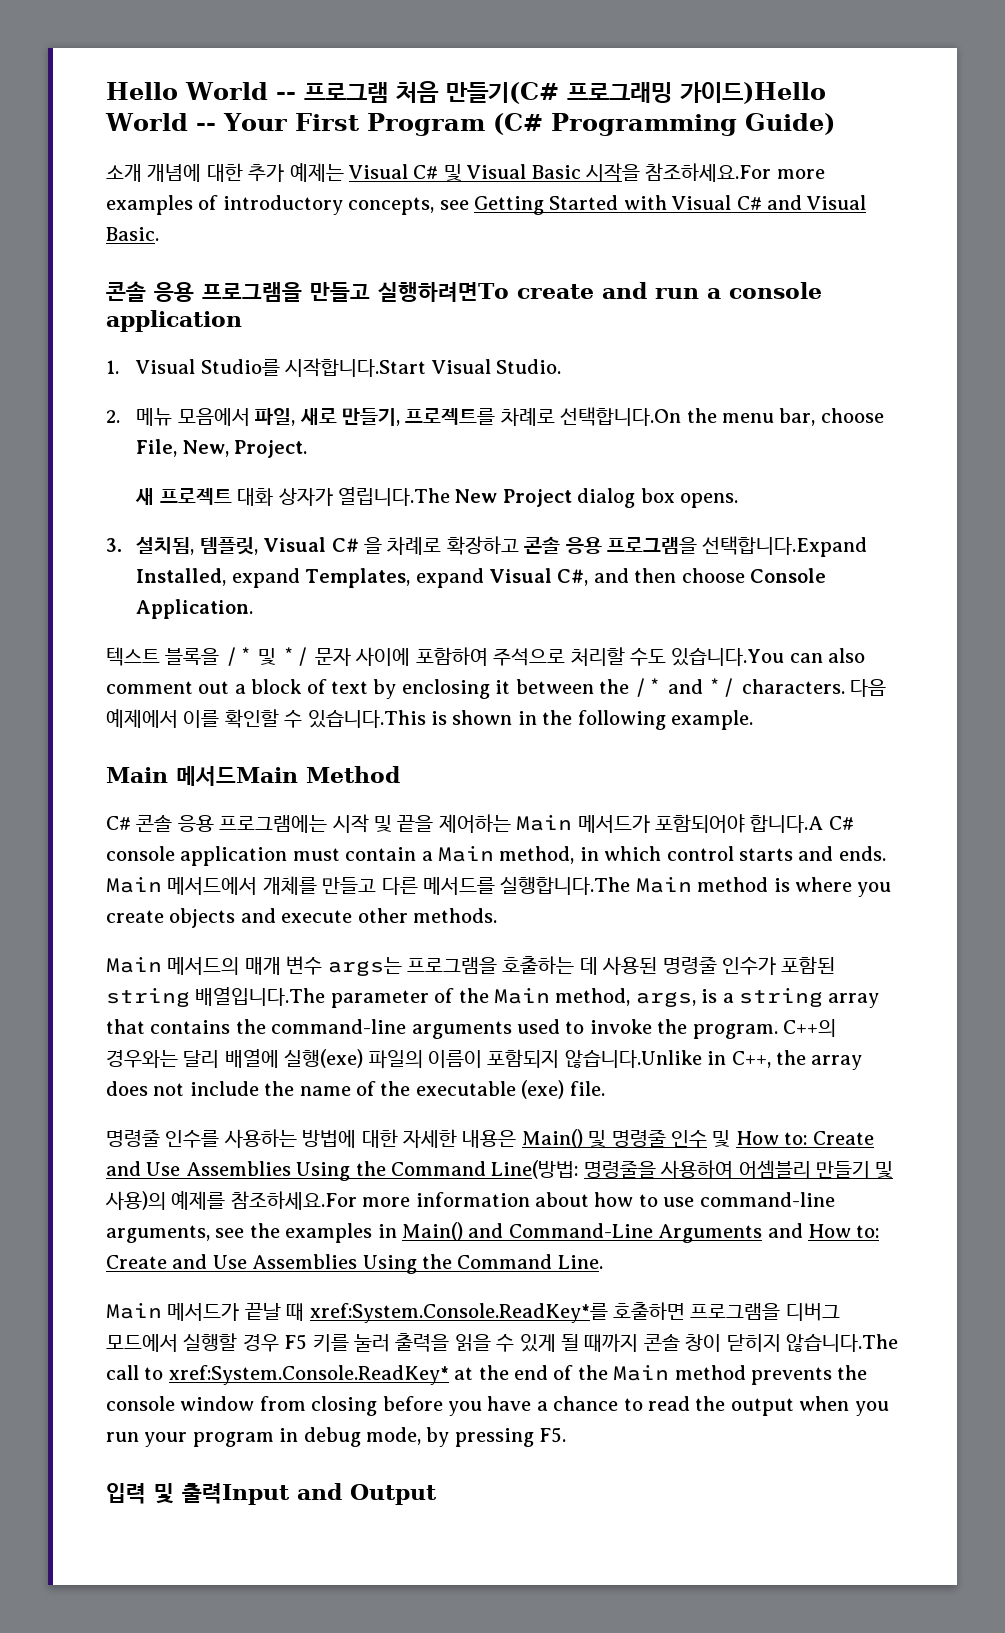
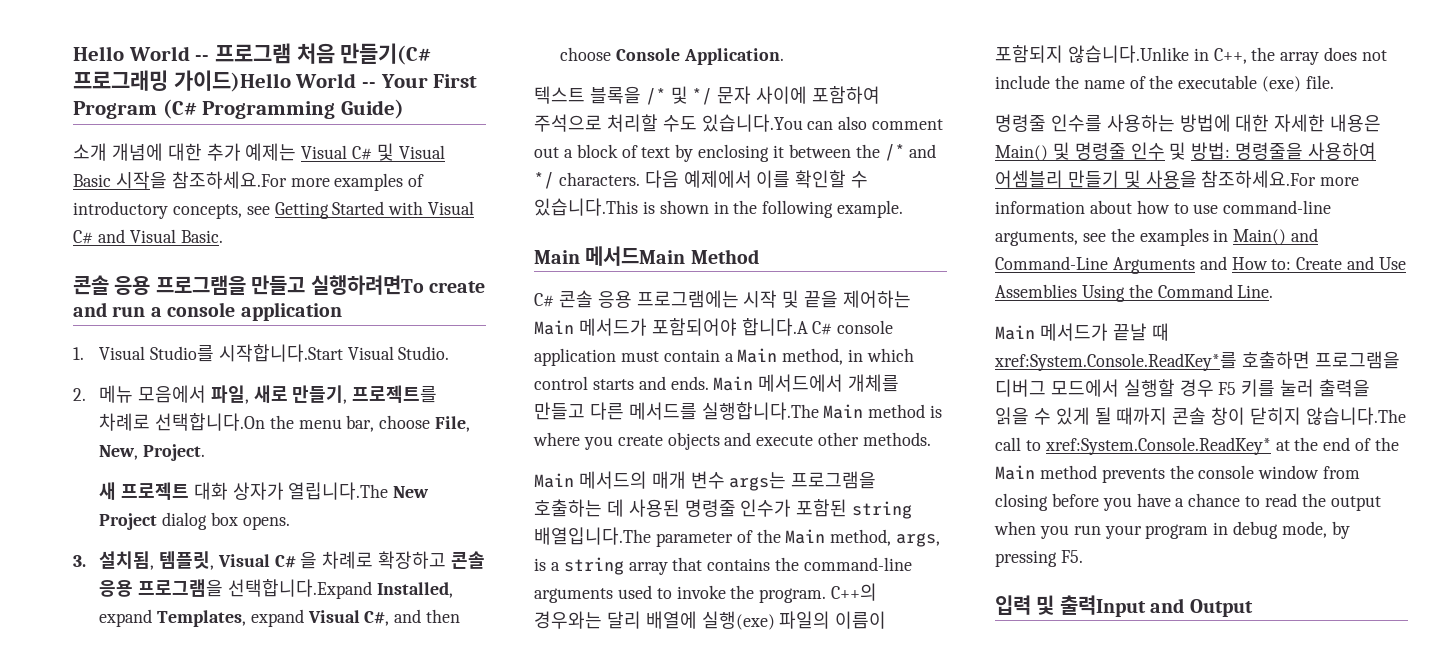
[735,1131,874,1145] [106,1160,579,1181] How to: Create and Use Assemblies Using the Command Line(방법: -> [1191,142,1231,160] 방법:
[105,1191,226,1210] 사용)의 예제를 -> [1145,170,1197,188] 사용을

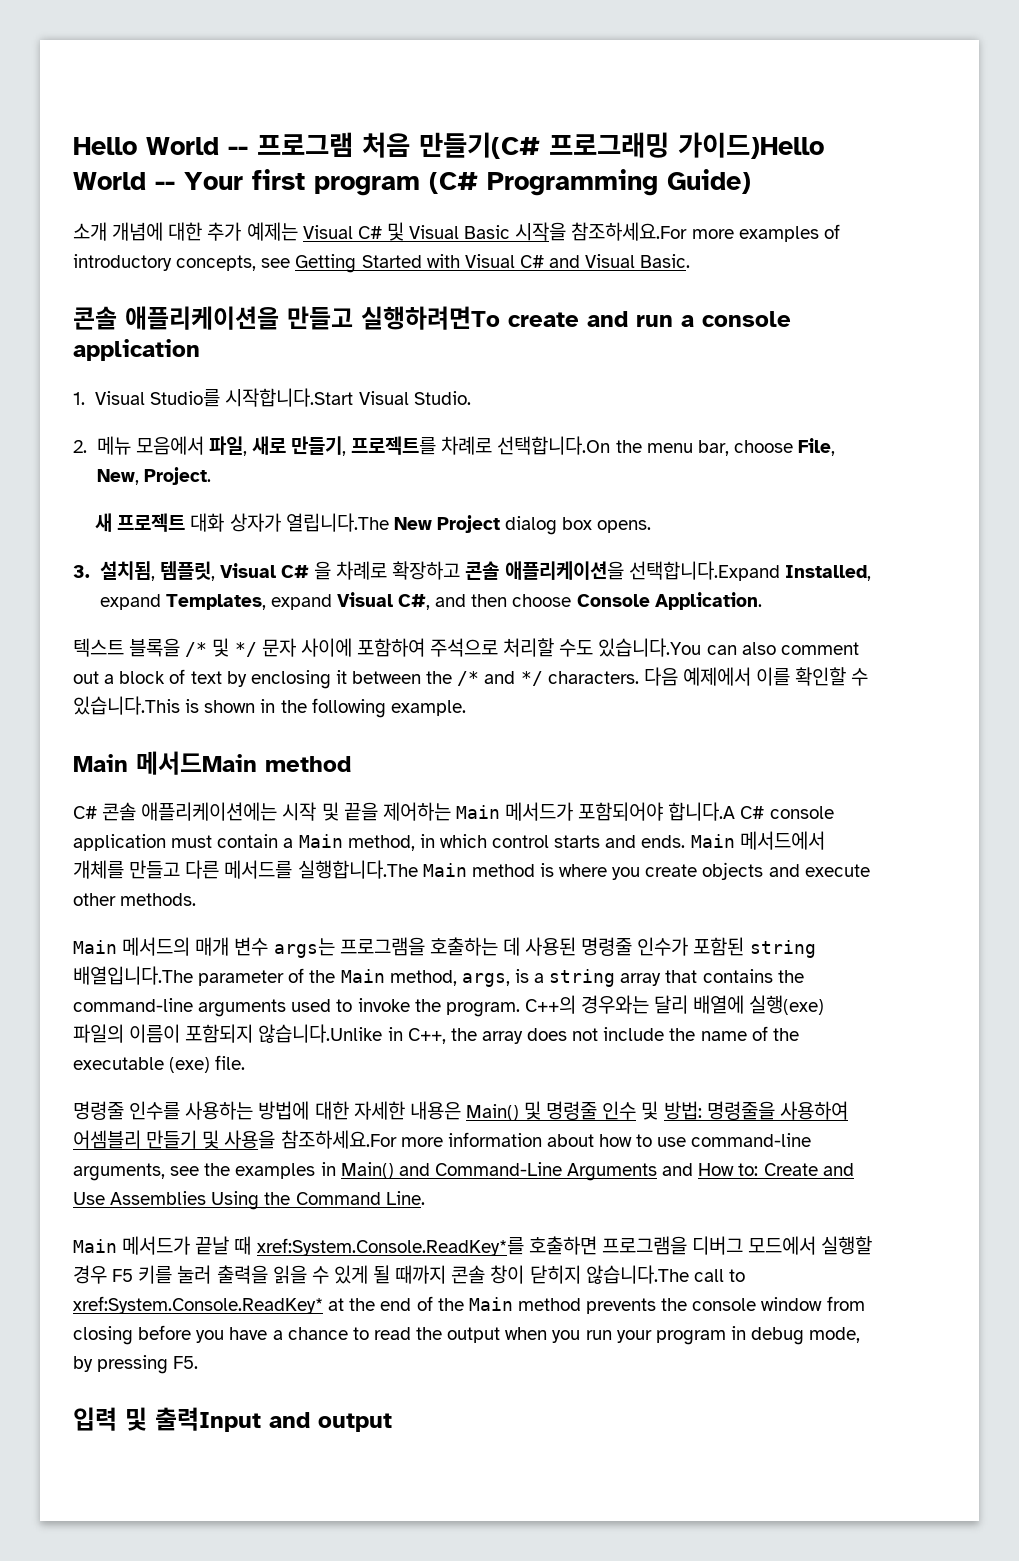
[433,74,478,88] [73,101,157,119] First Program -> [252,169,420,196] first program
[114,275,246,295] 응용 프로그램을 -> [125,306,279,330] 애플리케이션을
[99,579,223,597] 응용 프로그램을 -> [504,561,624,580] 애플리케이션을
[690,249,759,264] Method -> [265,756,351,772] method
[597,290,739,308] 응용 프로그램에는 -> [141,802,278,821] 애플리케이션에는
[1189,599,1253,617] Output -> [318,1413,392,1432] output

